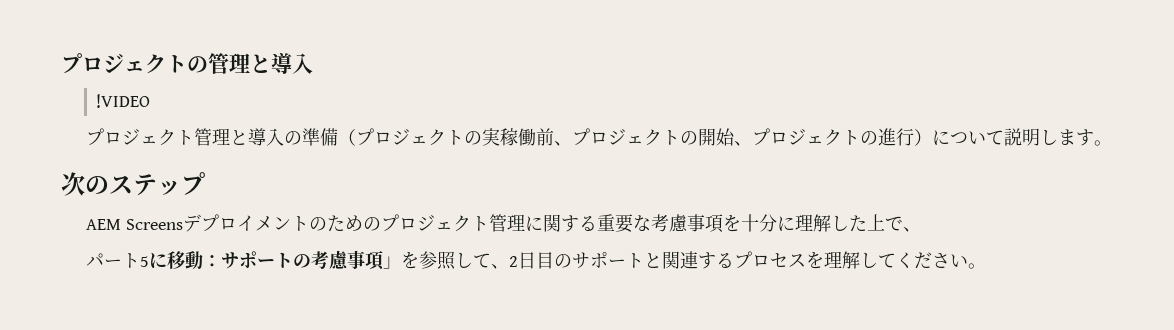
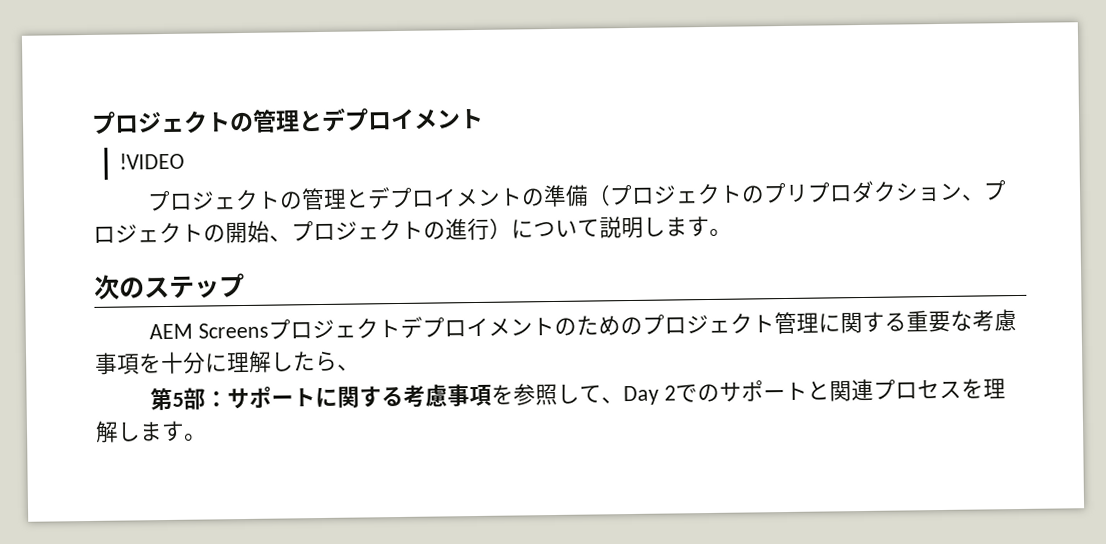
[61,53,313,74] プロジェクトの管理と導入 -> [91,107,484,134] プロジェクトの管理とデプロイメント
[193,128,284,146] 管理と導入 -> [279,187,524,211] の管理とデプロイメント
[481,128,554,146] 実稼働前 -> [763,180,964,204] プリプロダクション
(183, 224) none -> [268,318,402,340] プロジェクト
[866,214,903,231] 上で -> [315,350,338,373] ら
[85,251,203,270] パート5に移動 -> [150,387,207,411] 第5部
[292,250,401,270] の考慮事項」 -> [315,384,493,408] に関する考慮事項
[508,252,554,269] 2日目 -> [623,384,699,406] Day 2で
[697,252,734,269] する -> (875, 390) none
[877,252,968,269] てください -> [139,420,185,442] ます

